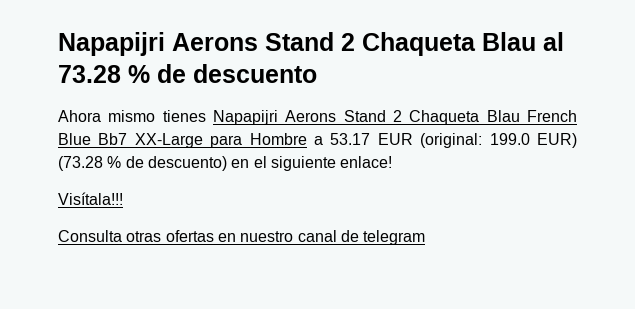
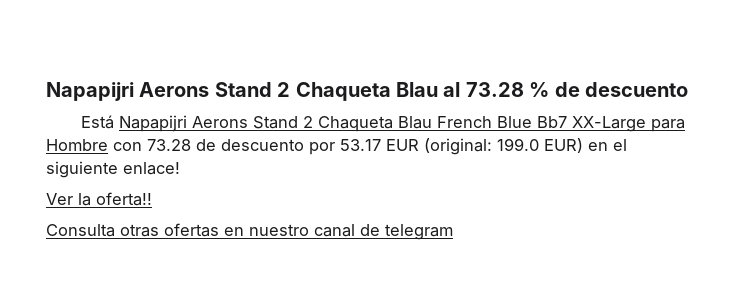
[58,110,206,122] Ahora mismo tienes -> [81,115,115,129] Está
[314,136,323,145] a -> [113,139,335,155] con 73.28 de descuento por
[58,156,227,171] (73.28 % de descuento) -> (583, 145) none
[58,192,123,205] Visítala!!! -> [46,192,152,206] Ver la oferta!!

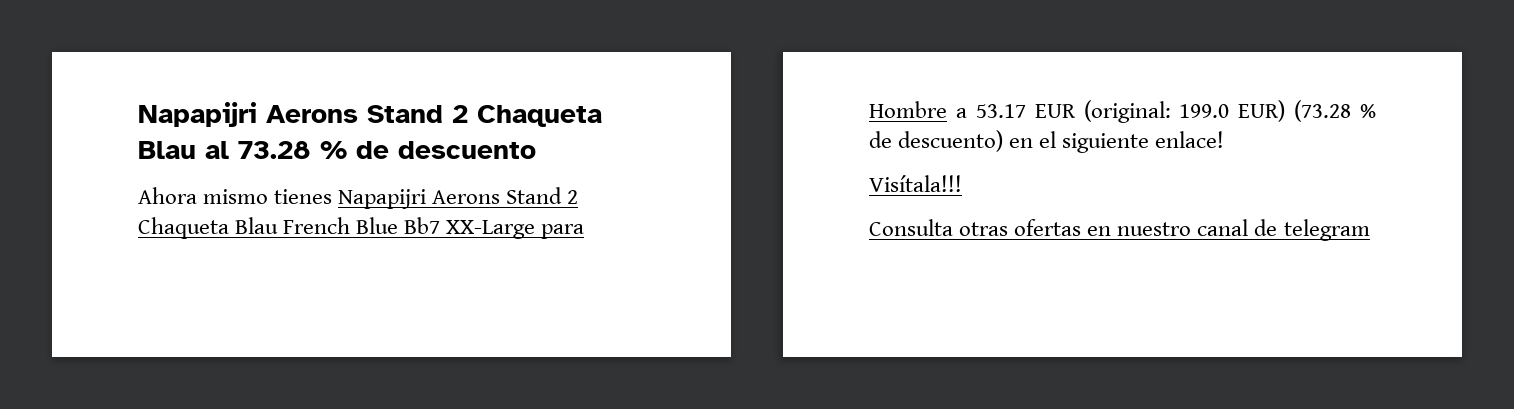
[81,115,115,129] Está -> [138,187,333,204] Ahora mismo tienes
[113,139,335,155] con 73.28 de descuento por -> [955,108,967,118] a
(583, 145) none -> [1294,100,1376,122] [869,130,1004,152] (73.28 % de descuento)
[46,192,152,206] Ver la oferta!! -> [869,175,962,192] Visítala!!!

